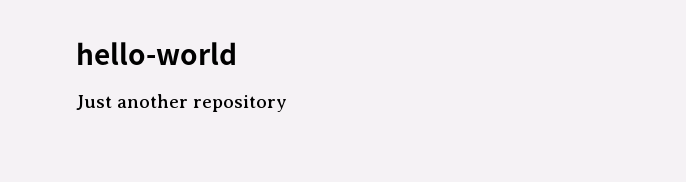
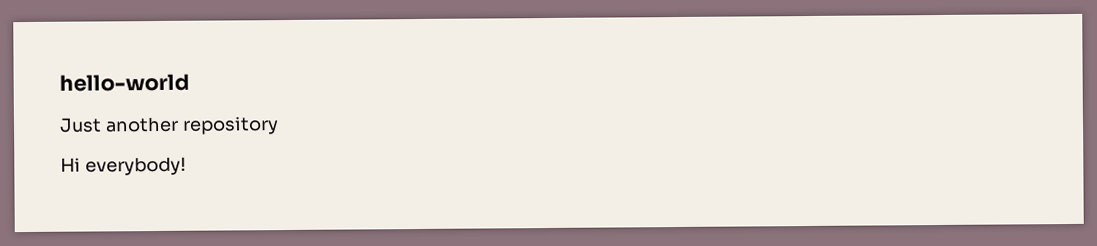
(288, 103) none -> [60,156,186,176] // Hi everybody!

